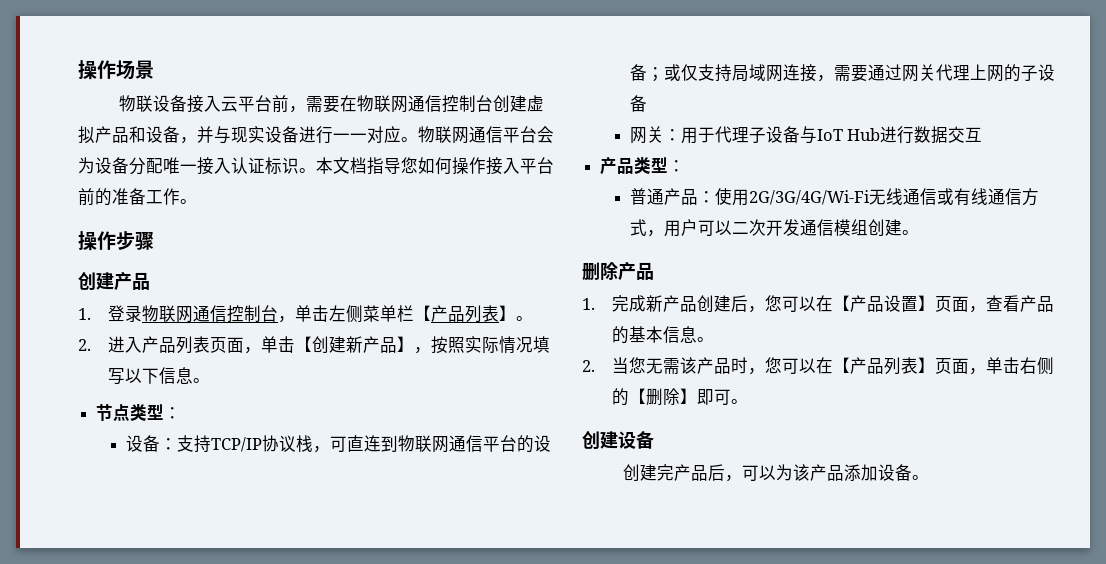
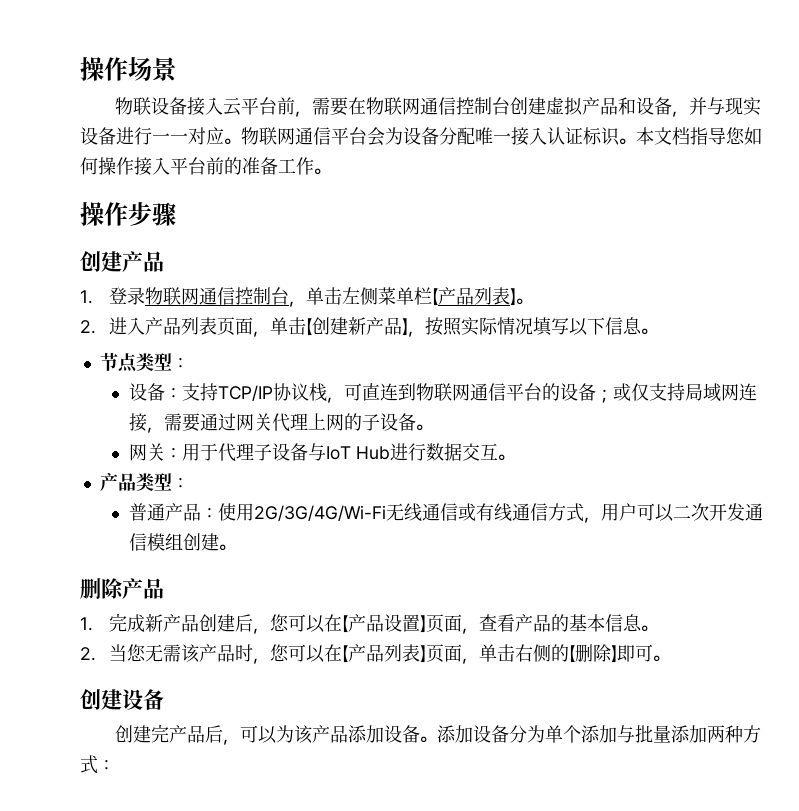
(647, 103) none -> [415,424,433,431] 。
(983, 134) none -> [497,454,515,461] 。
(929, 477) none -> [437,725,762,743] [80,755,115,774] 添加设备分为单个添加与批量添加两种方式：

